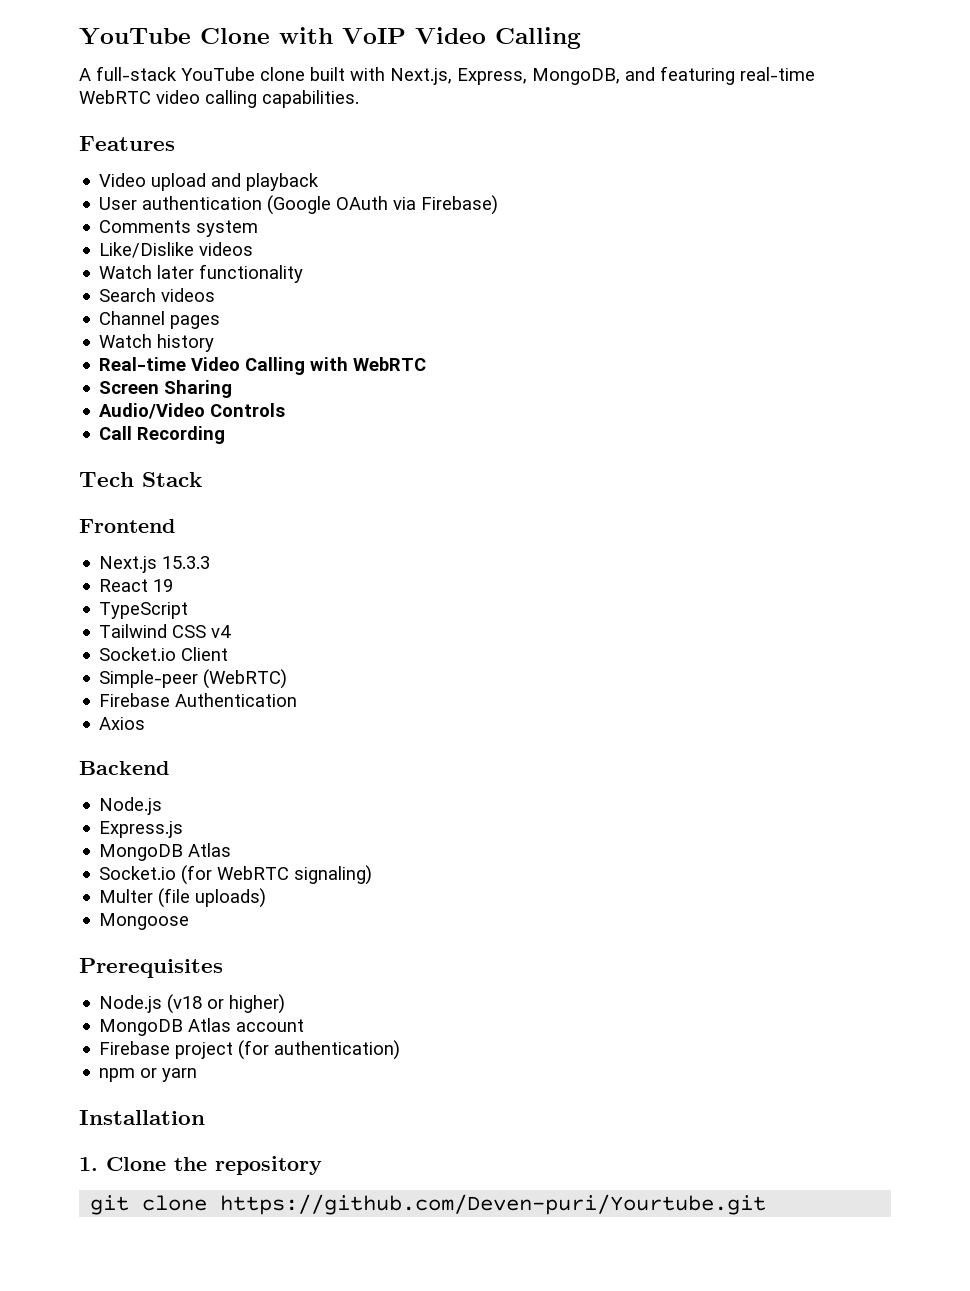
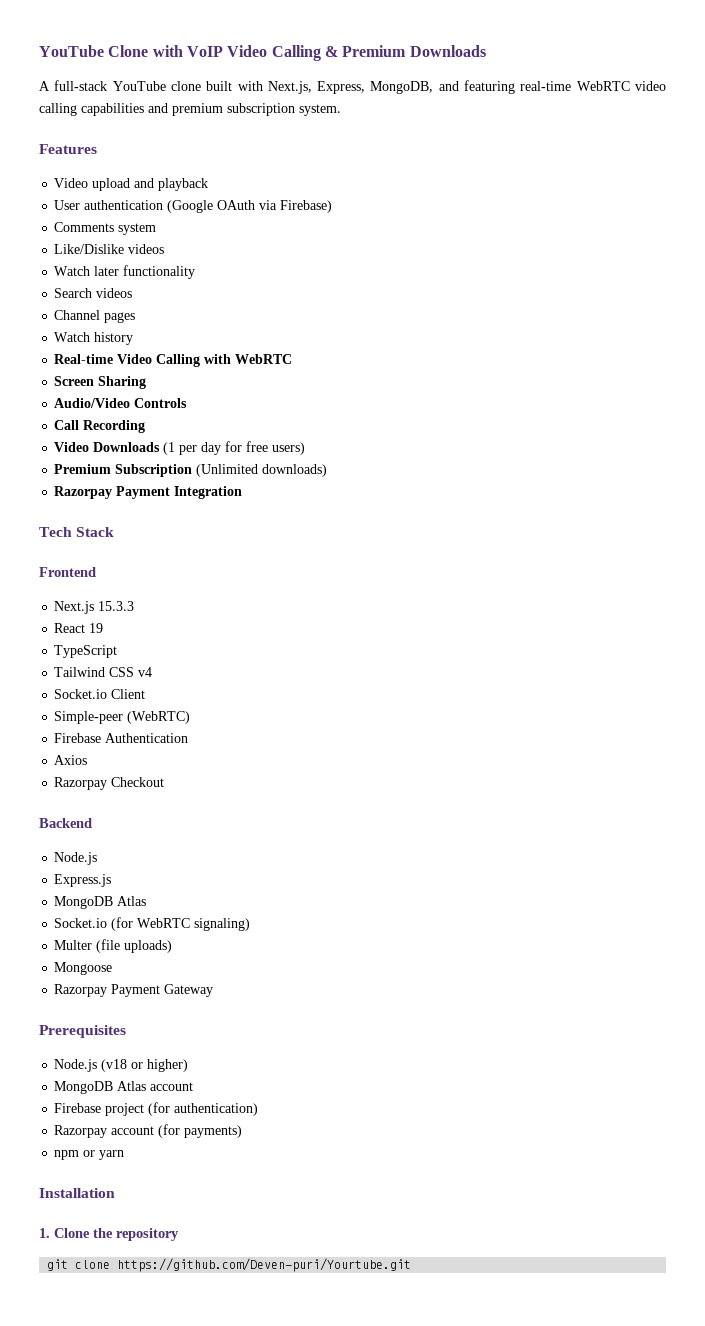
(581, 38) none -> [324,45,486,57] & Premium Downloads
[262,90,359,108] capabilities. -> [81,103,341,116] capabilities and premium subscription system.
(226, 435) none -> [54,441,306,455] [54,464,328,477] [54,486,243,499] // Video Downloads (1 per day for free users) // Premium Subscription (Unlimited downloads) // Razorpay Payment Integration
(146, 723) none -> [54,777,165,790] // Razorpay Checkout
(190, 921) none -> [54,984,214,997] // Razorpay Payment Gateway
(401, 1050) none -> [54,1124,243,1138] // Razorpay account (for payments)

